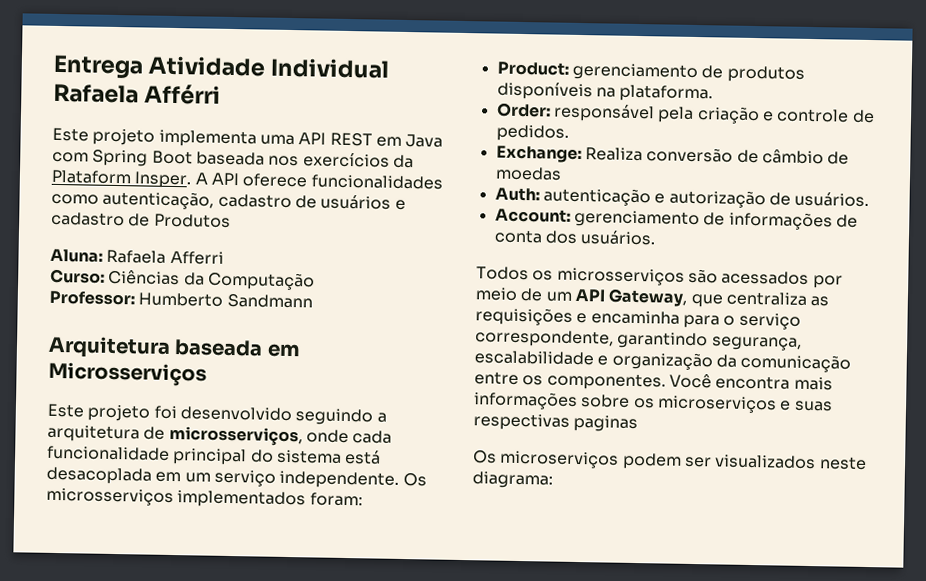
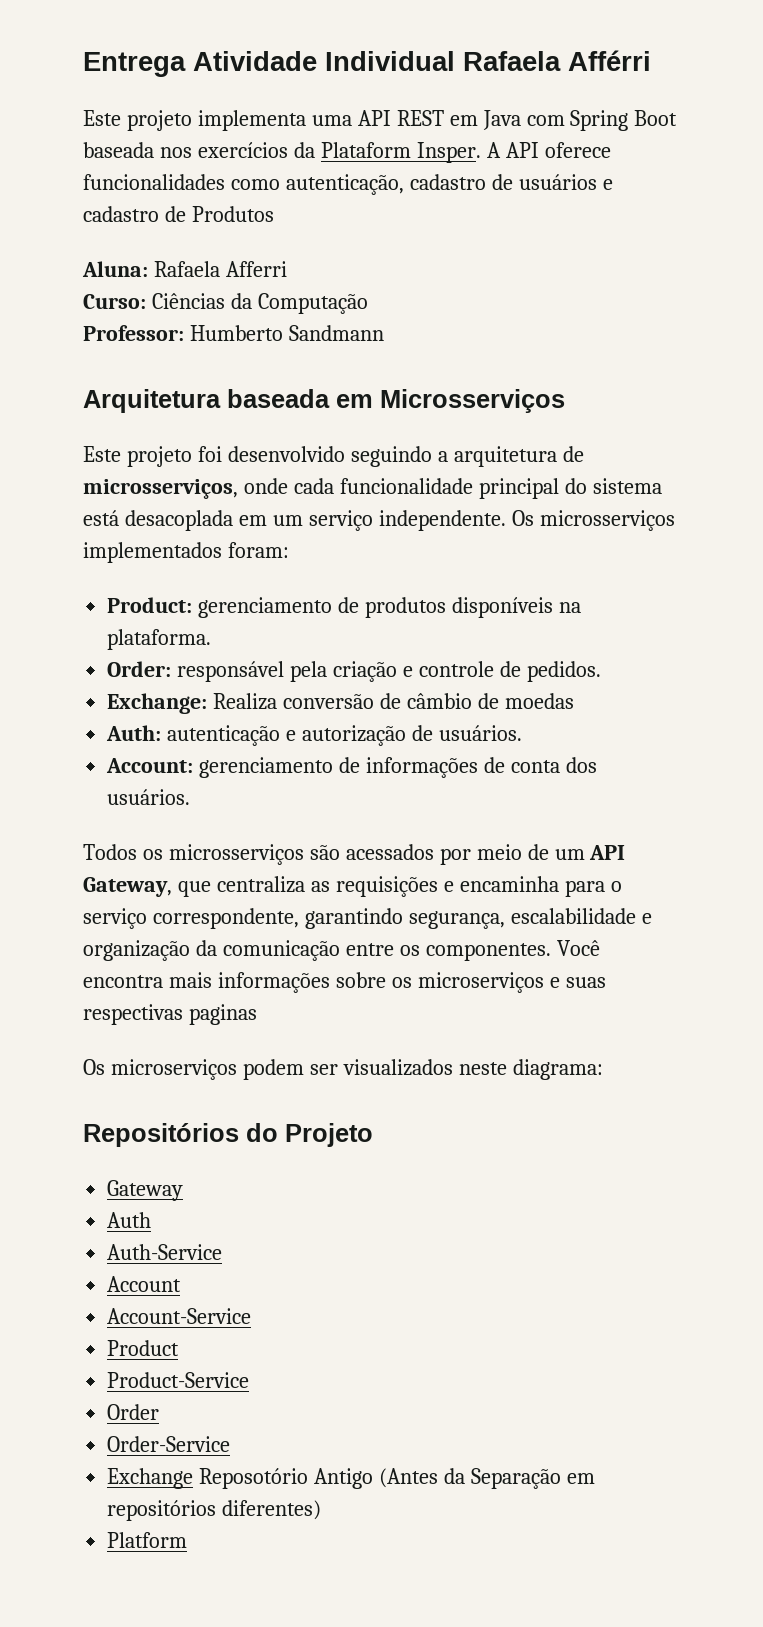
(553, 480) none -> [83,1123,373,1147] [107,1180,184,1201] [107,1212,152,1228] [107,1244,223,1260] [107,1276,182,1292] [107,1308,252,1324] [107,1340,180,1356] [107,1372,250,1388] [107,1404,160,1420] [107,1436,231,1452] [107,1468,595,1489] [107,1500,322,1521] [107,1532,188,1548] // Repositórios do Projeto // Gateway // Auth // Auth-Service // Account // Account-Service // Product // Product-Service // Order // Order-Service // Exchange Reposotório Antigo (Antes da Separação em repositórios diferentes) // Platform

